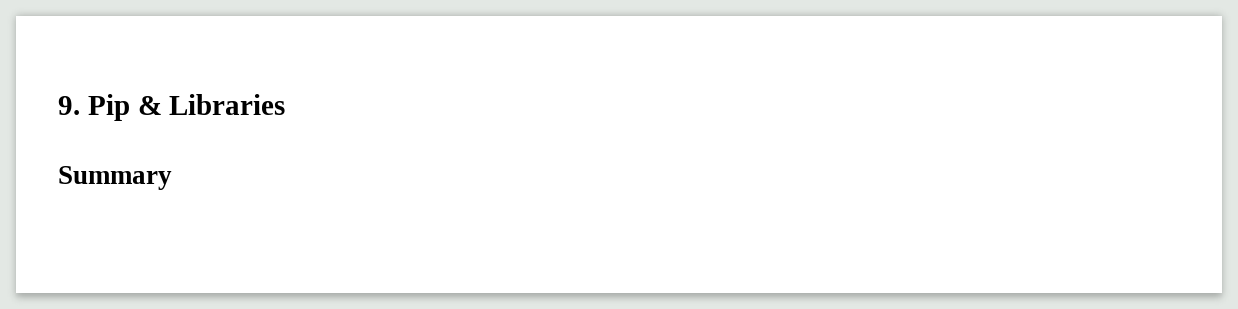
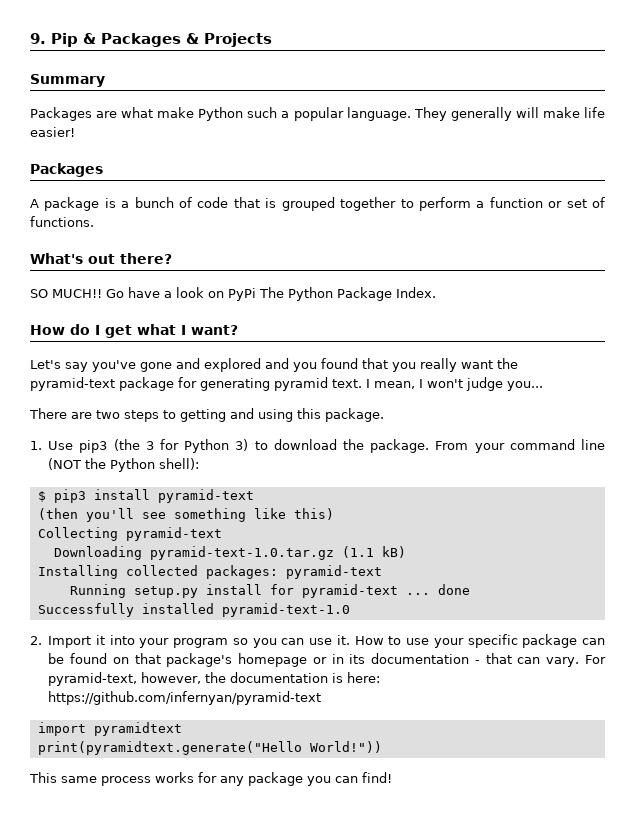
[169,94,286,115] [58,166,172,190] Libraries // Summary -> [101,33,272,47] [30,74,105,87] [30,107,606,121] [30,127,75,137] [30,163,103,177] [30,197,605,211] [30,216,94,227] [30,253,172,264] [30,287,436,301] [30,324,238,338] [30,358,518,372] [30,377,543,391] [29,408,384,422] [30,439,605,453] [48,458,200,472] [37,489,254,503] [37,508,334,522] [37,527,222,541] [53,546,406,560] [37,565,382,579] [69,584,470,598] [37,603,350,617] [30,634,605,648] [48,653,606,667] [48,672,381,686] [48,691,322,705] [37,722,182,736] [37,741,382,755] [29,772,392,786] Packages & Projects // Summary // Packages are what make Python such a popular language. They generally will make life easier! // Packages // A package is a bunch of code that is grouped together to perform a function or set of functions. // What's out there? // SO MUCH!! Go have a look on PyPi The Python Package Index. // How do I get what I want? // Let's say you've gone and explored and you found that you really want the pyramid-text package for generating pyramid text. I mean, I won't judge you... // There are two steps to getting and using this package. // 1. Use pip3 (the 3 for Python 3) to download the package. From your command line (NOT the Python shell): // $ pip3 install pyramid-text // (then you'll see something like this) // Collecting pyramid-text // Downloading pyramid-text-1.0.tar.gz (1.1 kB) // Installing collected packages: pyramid-text // Running setup.py install for pyramid-text ... done // Successfully installed pyramid-text-1.0 // 2. Import it into your program so you can use it. How to use your specific package can be found on that package's homepage or in its documentation - that can vary. For pyramid-text, however, the documentation is here: https://github.com/infernyan/pyramid-text // import pyramidtext // print(pyramidtext.generate("Hello World!")) // This same process works for any package you can find!

